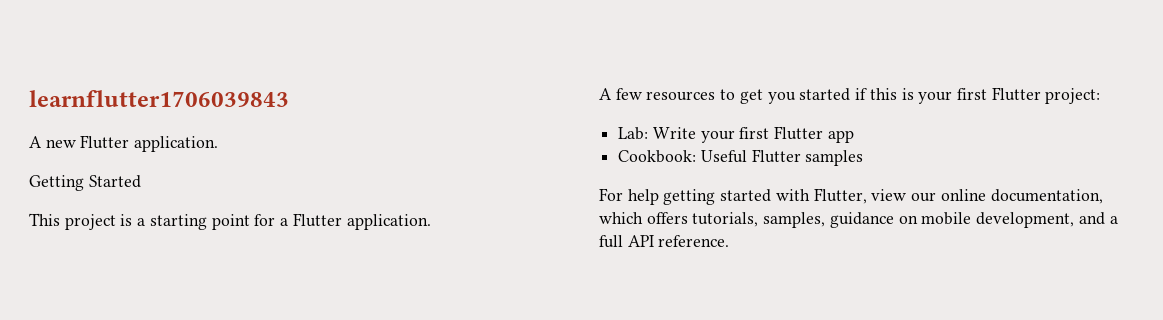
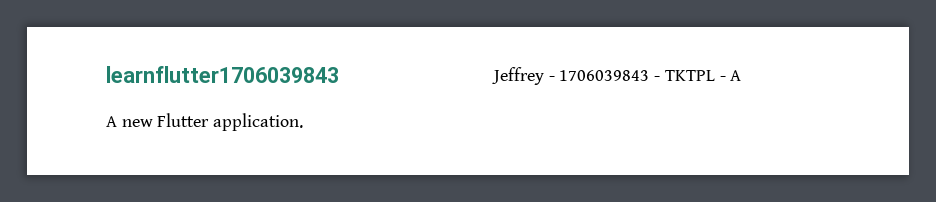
[29,175,141,191] [29,213,431,230] [599,87,1101,104] [618,126,854,143] [618,149,864,166] [599,188,1103,205] [599,212,1118,228] [599,235,730,248] Getting Started // This project is a starting point for a Flutter application. // A few resources to get you started if this is your first Flutter project: // Lab: Write your first Flutter app // Cookbook: Useful Flutter samples // For help getting started with Flutter, view our online documentation, which offers tutorials, samples, guidance on mobile development, and a full API reference. -> [492,67,742,85] Jeffrey - 1706039843 - TKTPL - A

